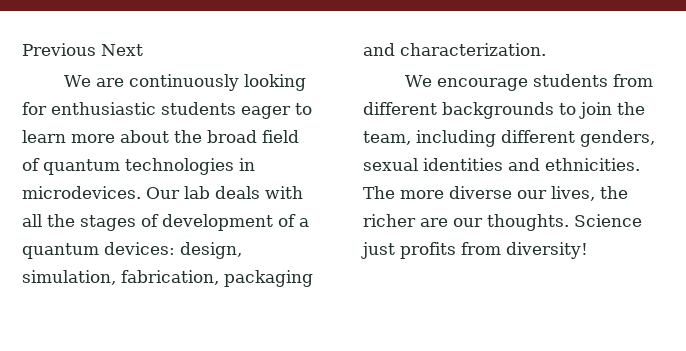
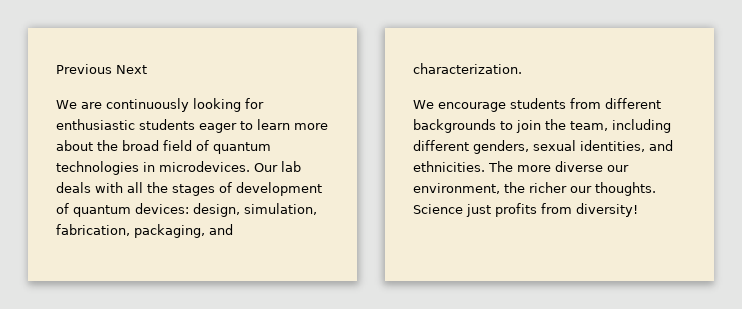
[299,218,309,227] a -> (69, 208) none
[224,270,313,287] packaging -> [134,224,205,238] packaging,
[423,158,503,171] identities -> [580,140,645,152] identities,
[551,186,595,201] lives, -> [413,183,500,194] environment,
[420,218,448,227] are -> (567, 187) none

